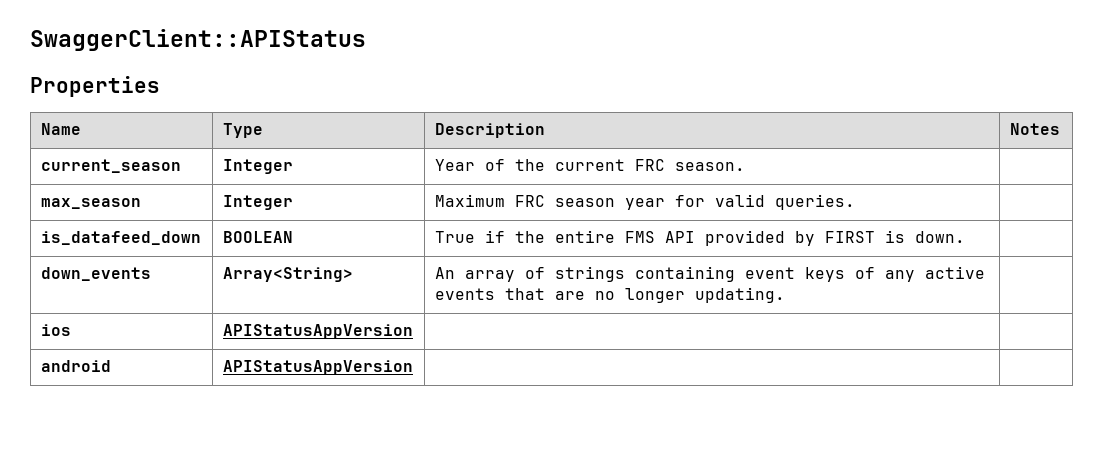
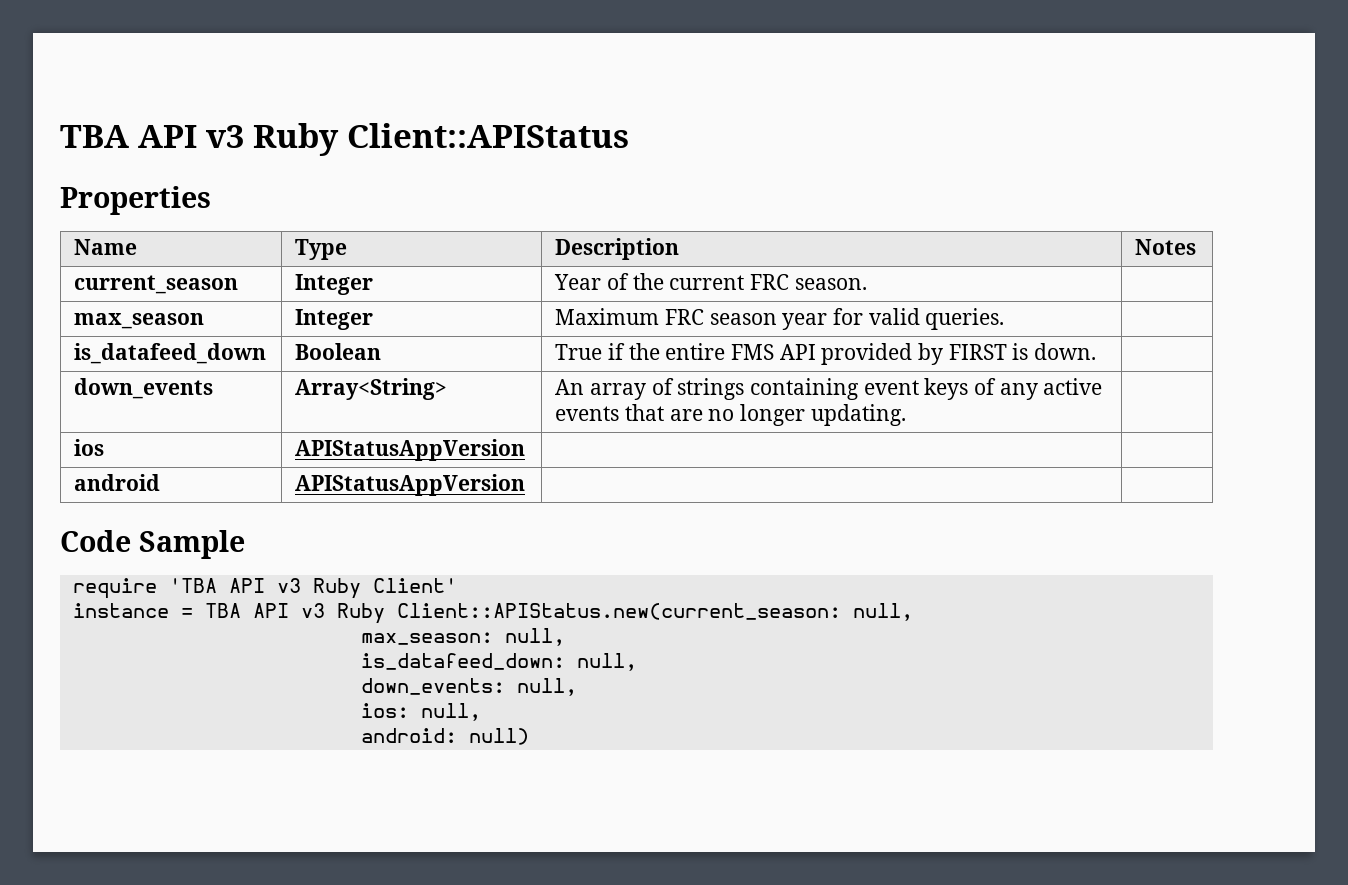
[30,29,366,51] SwaggerClient::APIStatus -> [60,123,629,156] TBA API v3 Ruby Client::APIStatus
[222,231,293,243] BOOLEAN -> [295,343,382,360] Boolean
(413, 367) none -> [60,530,245,559] [72,578,457,599] [72,603,913,624] [360,628,565,646] [360,653,637,671] [360,678,577,696] [360,703,481,721] [360,728,529,745] // Code Sample // require 'TBA API v3 Ruby Client' // instance = TBA API v3 Ruby Client::APIStatus.new(current_season: null, // max_season: null, // is_datafeed_down: null, // down_events: null, // ios: null, // android: null)

